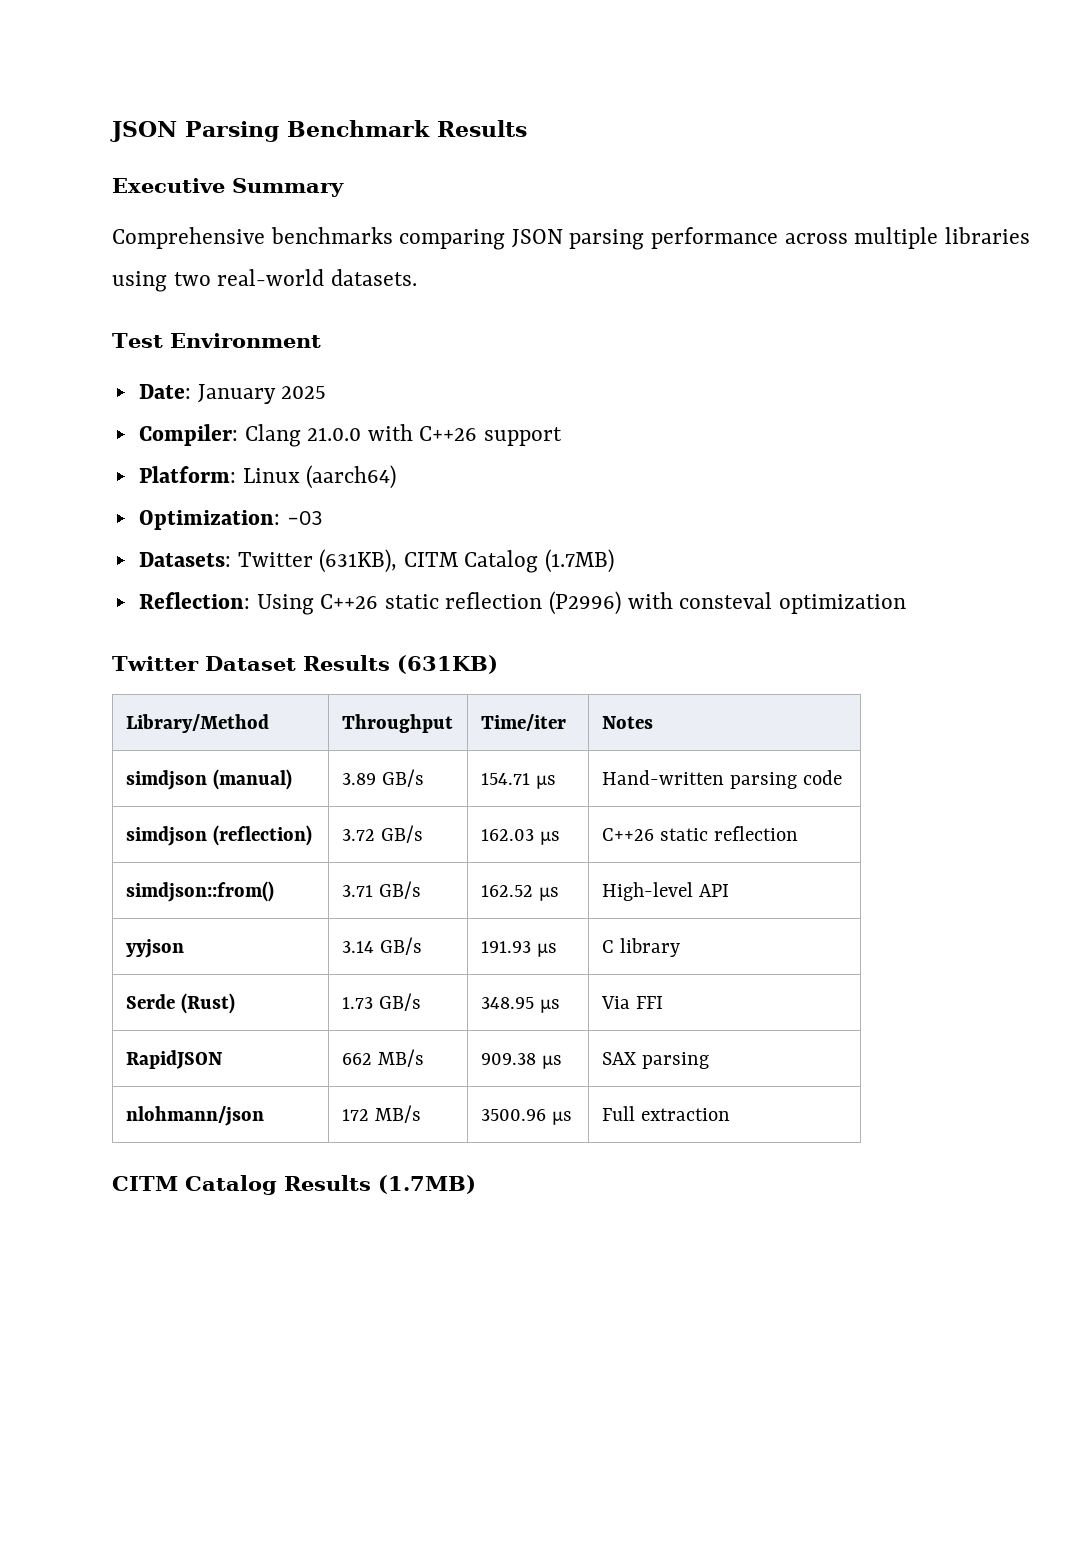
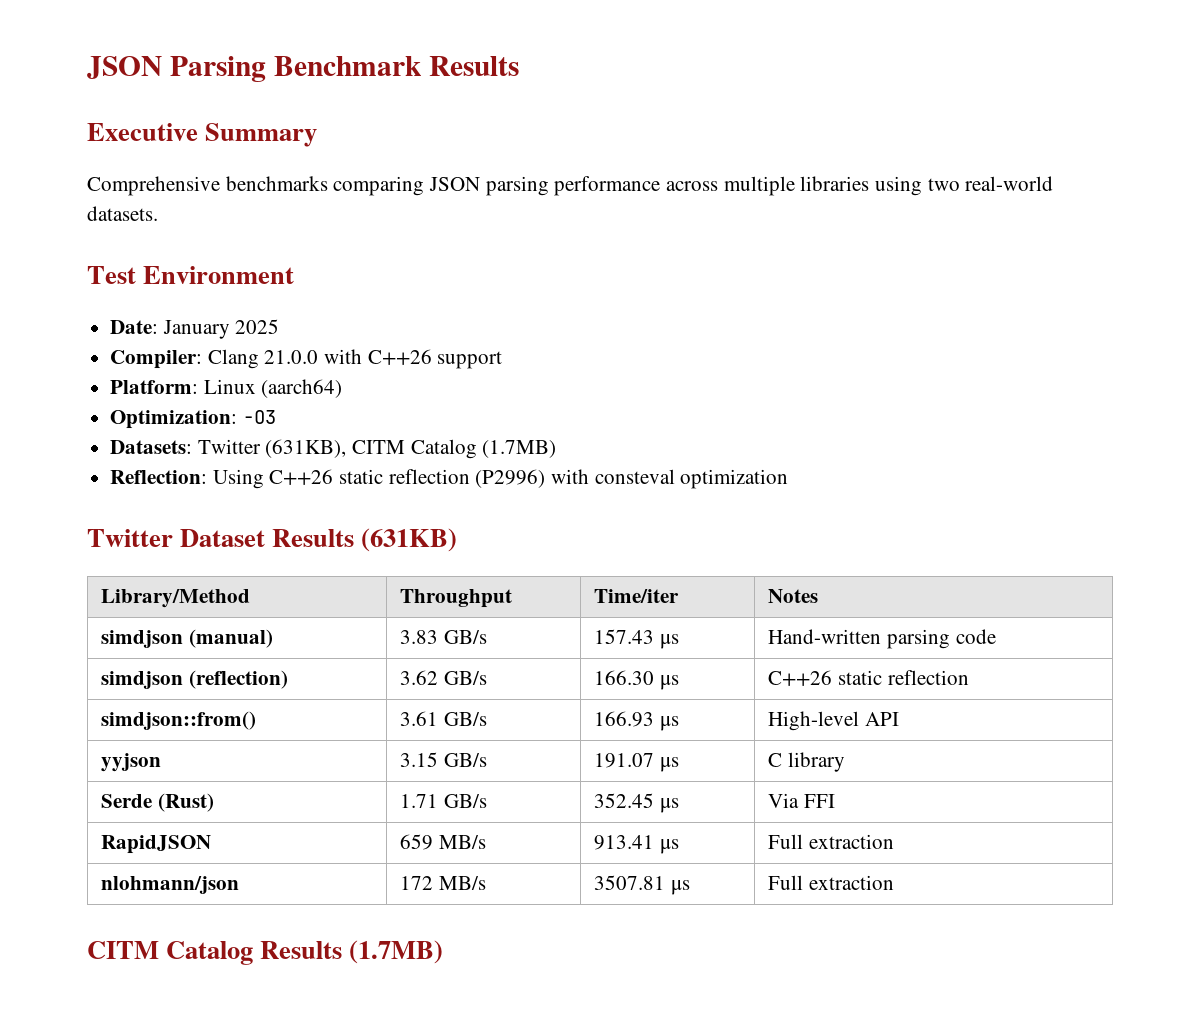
[341,769,424,787] [480,773,530,785] 3.89 GB/s | 154.71 -> [400,630,488,644] [594,629,655,644] 3.83 GB/s | 157.43
[341,825,423,843] [480,829,534,841] 3.72 GB/s | 162.03 -> [400,670,488,685] [594,670,655,685] 3.62 GB/s | 166.30
[341,881,421,899] [480,885,533,897] 3.71 GB/s | 162.52 -> [400,711,488,726] [594,711,655,727] 3.61 GB/s | 166.93
[341,937,422,955] [480,941,531,953] 3.14 GB/s | 191.93 -> [400,752,488,767] [594,753,655,768] 3.15 GB/s | 191.07
[341,993,421,1011] [480,997,534,1009] 1.73 GB/s | 348.95 -> [400,794,488,808] [594,793,655,808] 1.71 GB/s | 352.45
[341,1049,424,1067] [480,1053,562,1069] [601,1052,709,1069] 662 MB/s | 909.38 μs | SAX parsing -> [400,834,487,850] [594,835,680,854] [768,834,895,849] 659 MB/s | 913.41 μs | Full extraction
[480,1109,546,1121] 3500.96 -> [594,875,666,890] 3507.81

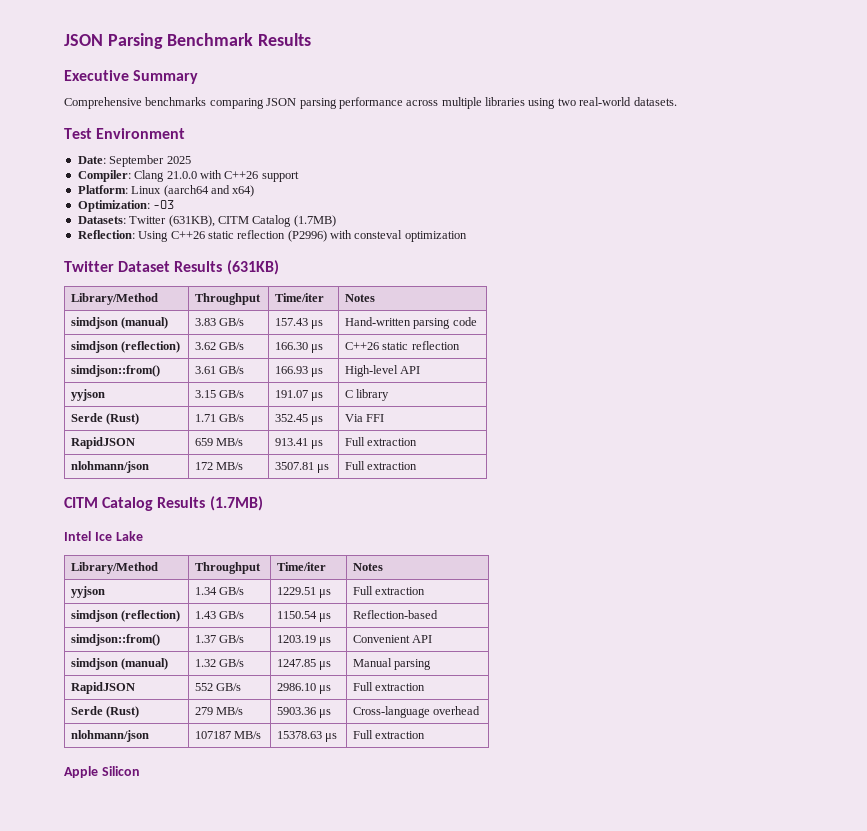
[162,320,230,339] January -> [109,155,165,167] September
[261,379,343,398] (aarch64) -> [163,185,255,197] (aarch64 and x64)
(444, 952) none -> [64,531,143,541] [70,562,158,574] [194,562,261,574] [276,562,326,571] [352,563,383,571] [70,586,105,598] [194,587,245,595] [276,587,332,598] [352,586,426,595] [70,610,181,622] [194,611,245,619] [276,611,332,622] [352,610,438,619] [70,634,160,646] [194,635,245,643] [276,635,332,646] [352,635,433,643] [70,658,169,670] [194,659,245,667] [276,659,332,670] [352,658,432,670] [70,682,135,694] [194,683,242,691] [276,683,332,694] [352,682,426,691] [70,706,140,718] [194,707,244,715] [276,707,332,718] [352,706,481,718] [70,730,149,742] [194,731,262,739] [276,731,338,742] [352,730,426,739] [64,766,140,778] // Intel Ice Lake // Library/Method | Throughput | Time/iter | Notes // yyjson | 1.34 GB/s | 1229.51 μs | Full extraction // simdjson (reflection) | 1.43 GB/s | 1150.54 μs | Reflection-based // simdjson::from() | 1.37 GB/s | 1203.19 μs | Convenient API // simdjson (manual) | 1.32 GB/s | 1247.85 μs | Manual parsing // RapidJSON | 552 GB/s | 2986.10 μs | Full extraction // Serde (Rust) | 279 MB/s | 5903.36 μs | Cross-language overhead // nlohmann/json | 107187 MB/s | 15378.63 μs | Full extraction // Apple Silicon

